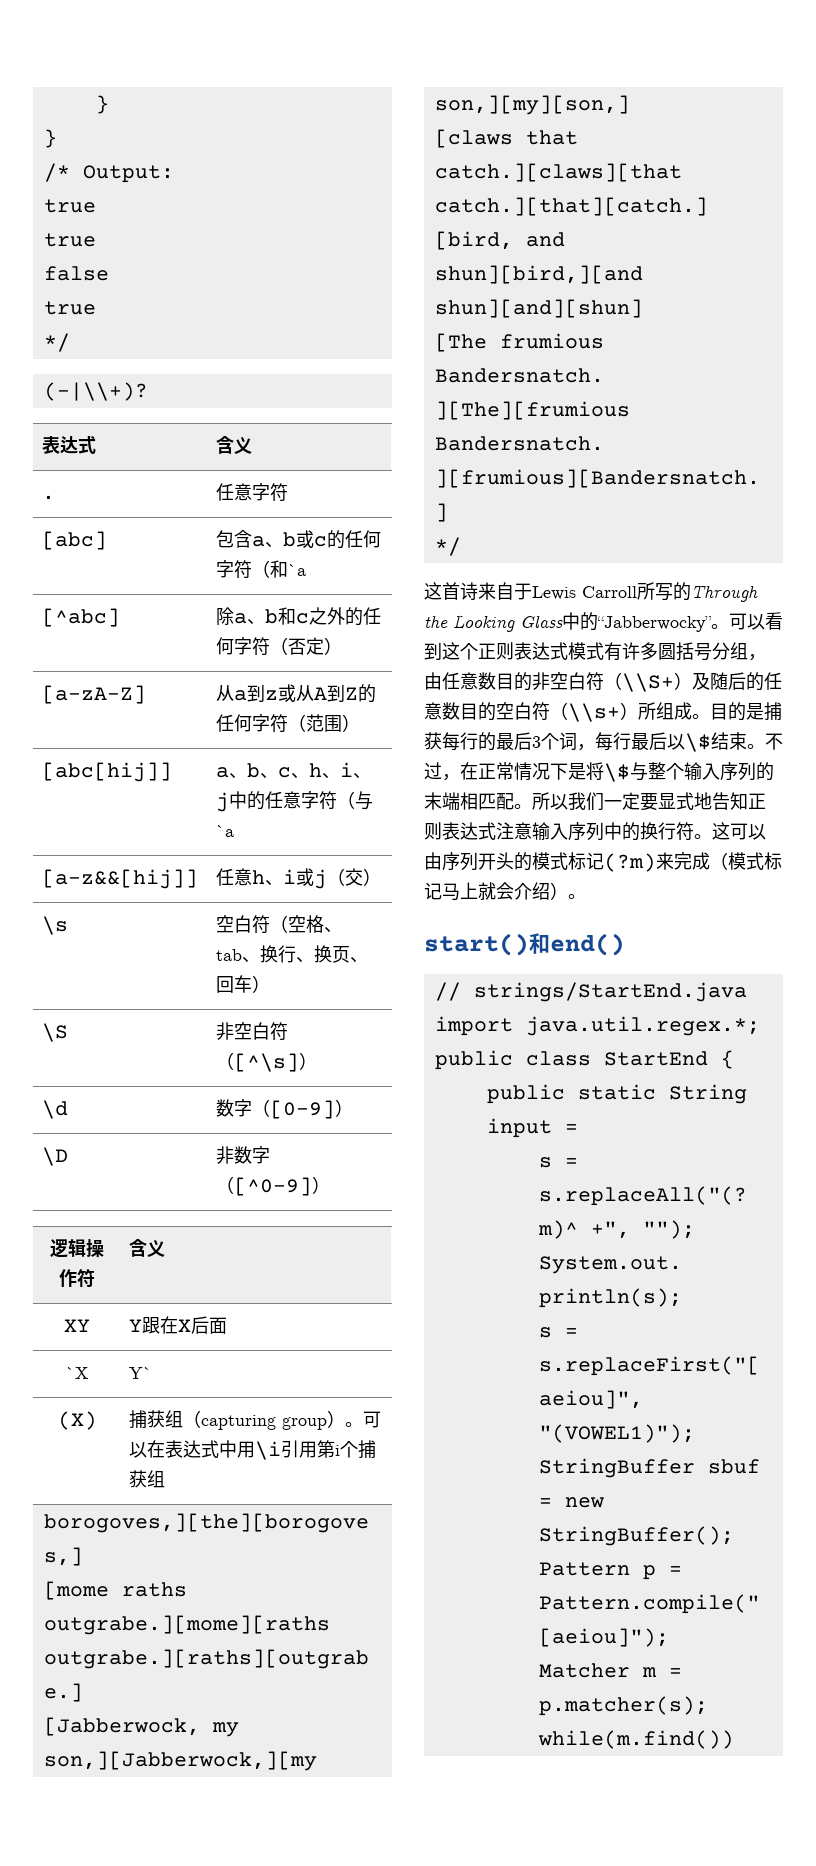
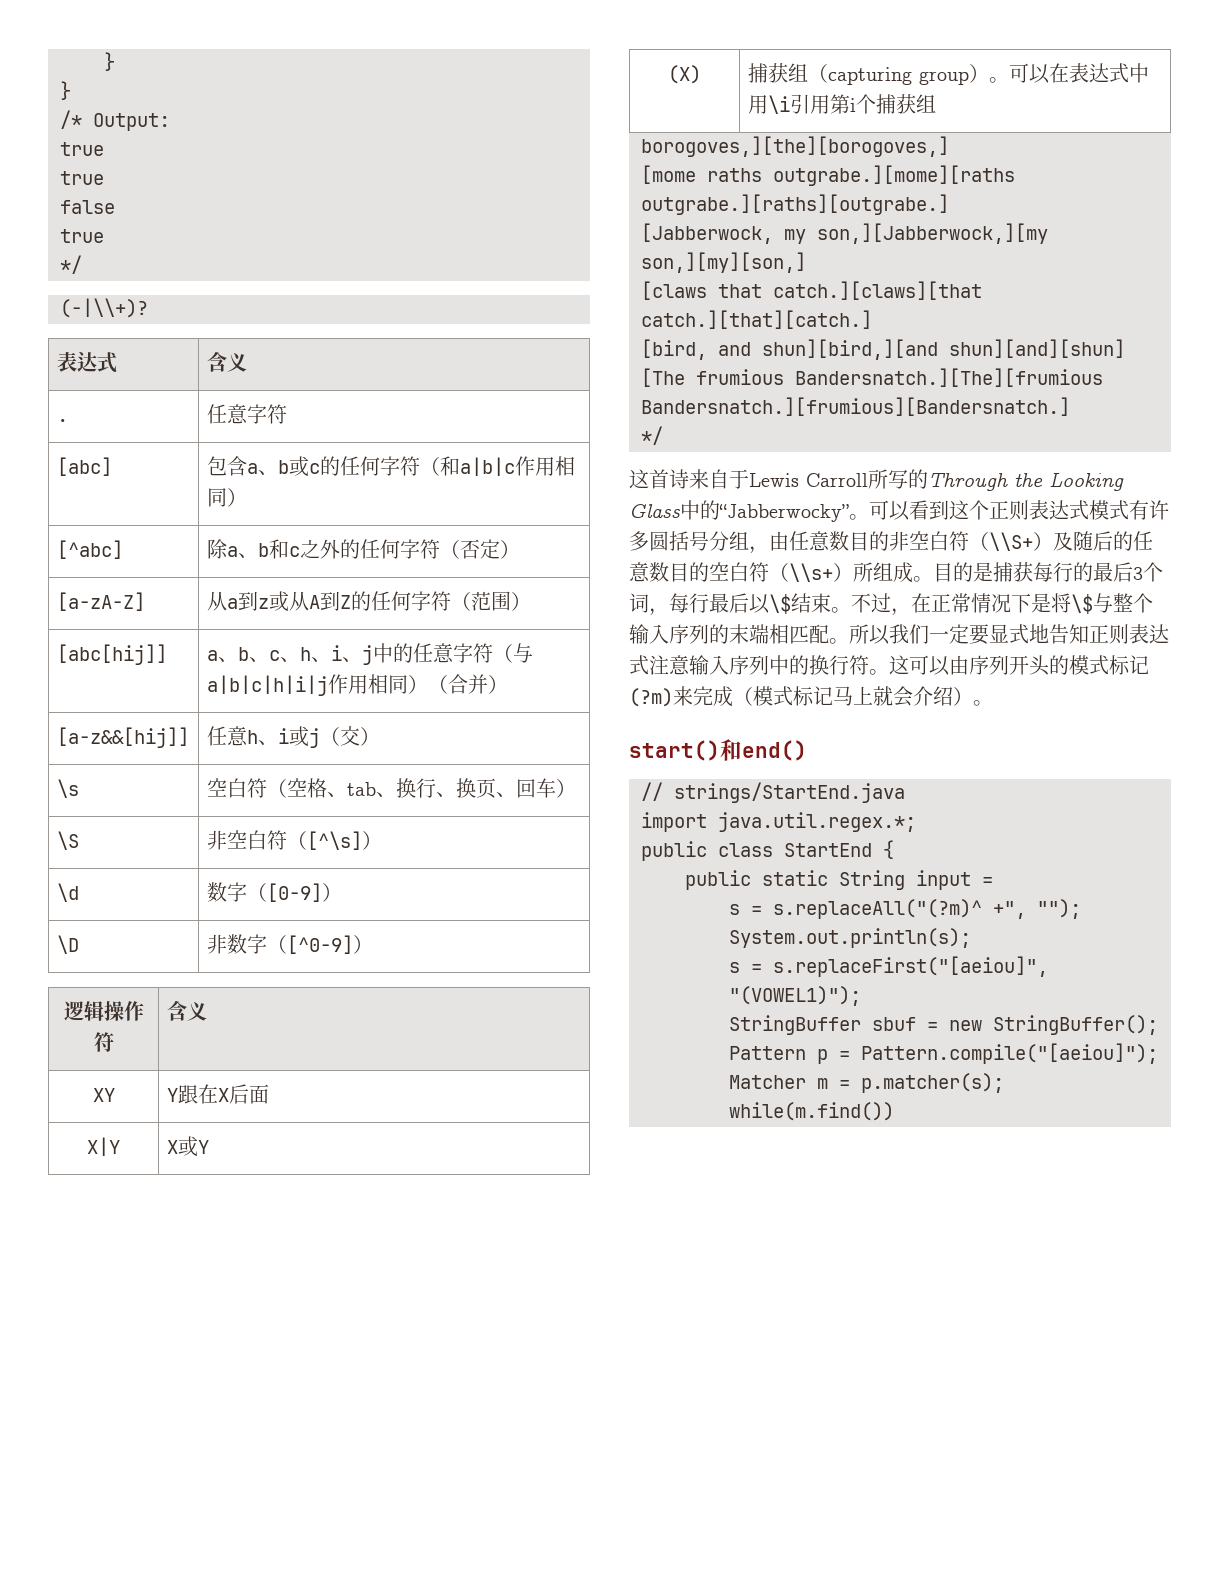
[287,564,306,576] `a -> [459,456,575,476] [206,488,247,507] a|b|c作用相同）
[215,825,234,837] `a -> [206,674,508,696] a|b|c|h|i|j作用相同）（合并）
[65,1367,89,1379] [128,1367,152,1379] `X | Y` -> [87,1137,120,1156] [166,1136,209,1157] X|Y | X或Y

